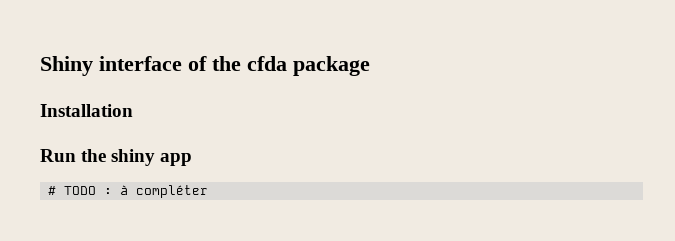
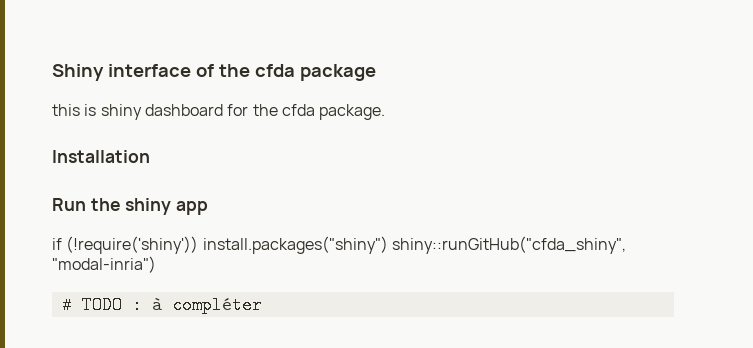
(370, 66) none -> [52,104,386,120] // this is shiny dashboard for the cfda package.
(193, 159) none -> [52,236,626,254] [52,256,156,273] // if (!require('shiny')) install.packages("shiny") shiny::runGitHub("cfda_shiny", "modal-inria")

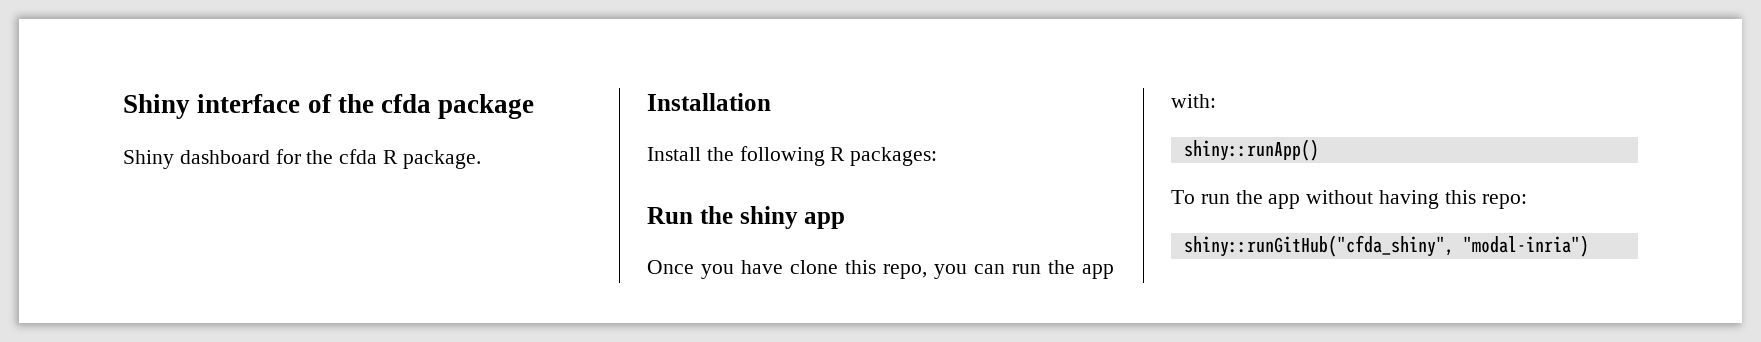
[52,104,142,120] this is shiny -> [123,150,174,169] Shiny
(315, 110) none -> [383,150,399,164] R
(150, 156) none -> [647,146,938,166] // Install the following R packages:
[52,236,626,254] [52,256,156,273] [61,296,262,314] if (!require('shiny')) install.packages("shiny") shiny::runGitHub("cfda_shiny", "modal-inria") // # TODO : à compléter -> [647,260,1114,279] [1171,94,1216,108] [1183,139,1319,161] [1171,190,1527,209] [1183,235,1589,257] Once you have clone this repo, you can run the app with: // shiny::runApp() // To run the app without having this repo: // shiny::runGitHub("cfda_shiny", "modal-inria")

